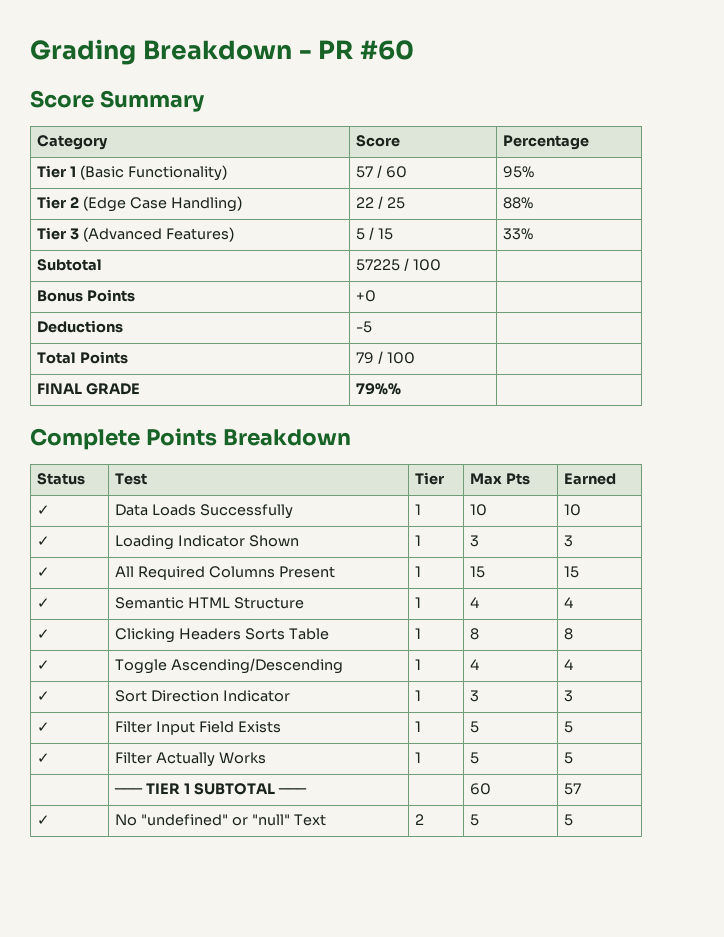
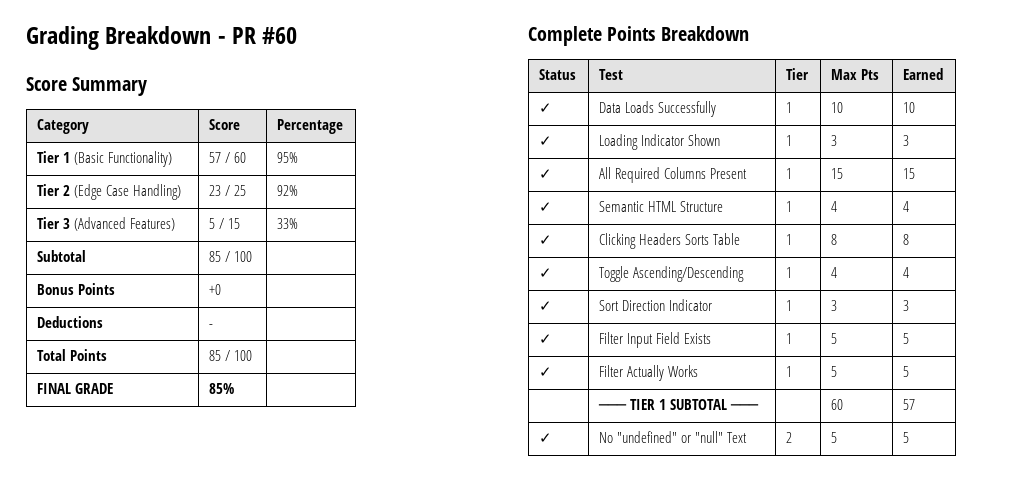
[356,197,375,208] 22 -> [209,185,222,196] 23
[503,197,534,209] 88% -> [277,185,299,196] 92%
[356,259,401,271] 57225 -> [209,251,222,262] 85
[356,321,373,333] -5 -> [209,324,214,328] -
[356,352,375,364] 79 -> [209,350,222,361] 85
[356,383,402,395] 79%% -> [209,383,235,394] 85%

